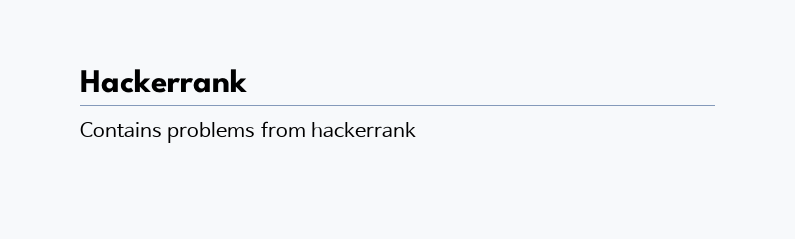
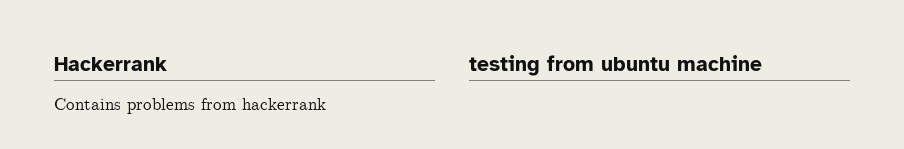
(416, 130) none -> [469,55,762,76] // testing from ubuntu machine

